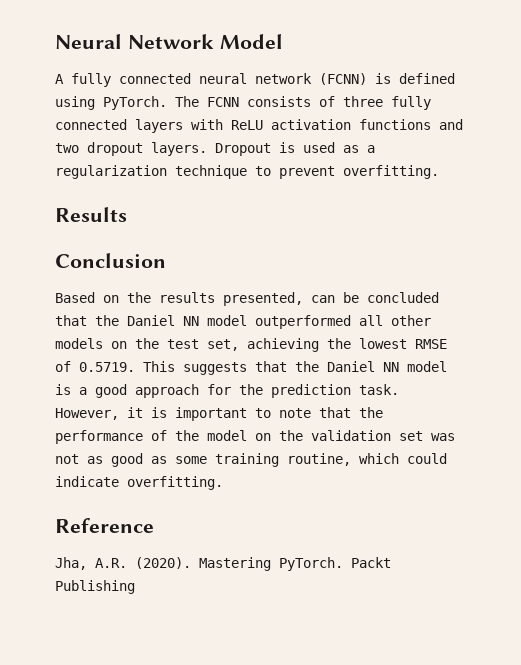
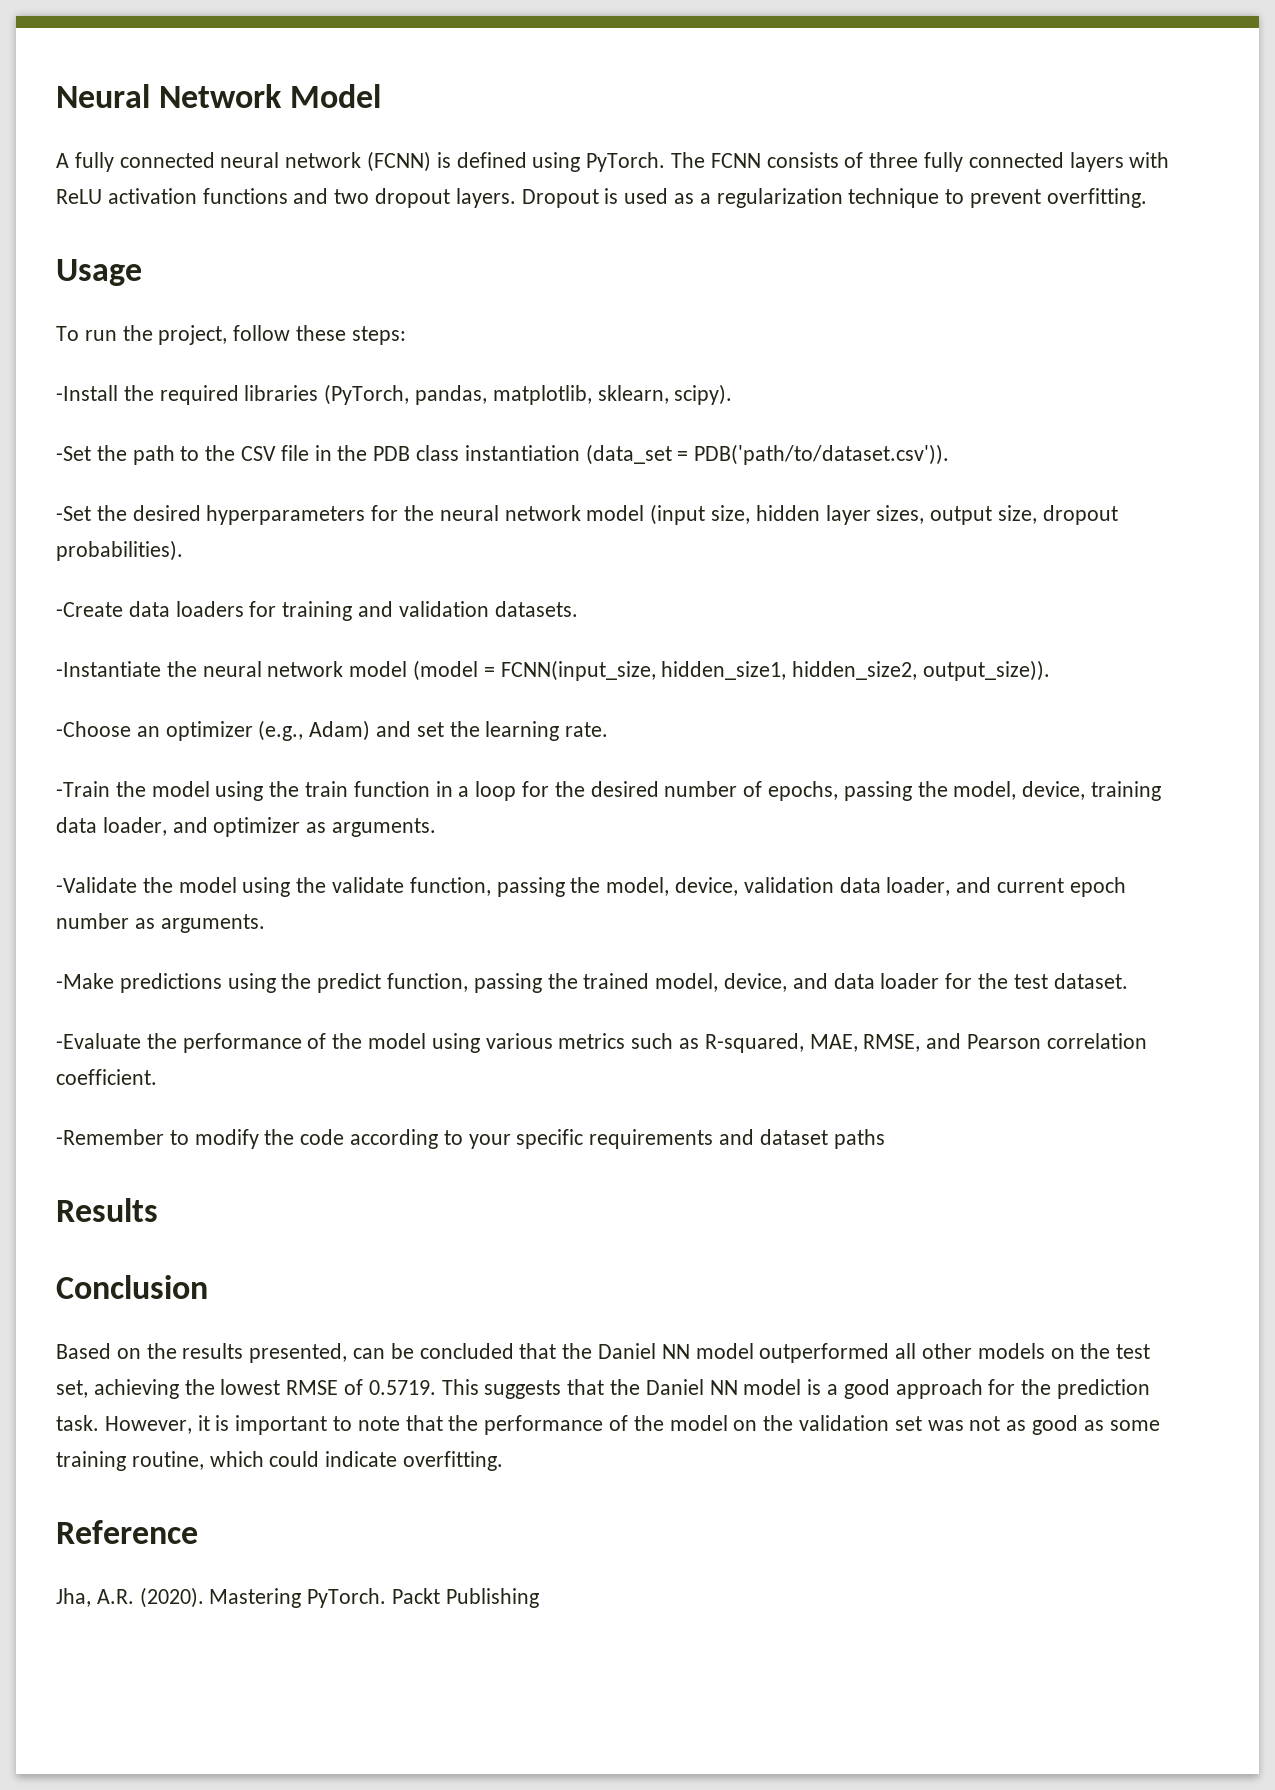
(439, 172) none -> [56,259,142,286] [56,325,406,345] [56,384,733,405] [56,444,950,465] [56,504,1118,525] [56,540,183,561] [56,601,578,621] [56,660,1051,681] [56,720,609,741] [56,781,1162,801] [56,817,437,837] [56,877,1126,897] [56,913,265,933] [56,973,1128,993] [56,1033,1147,1053] [56,1069,157,1085] [56,1129,885,1149] // Usage // To run the project, follow these steps: // -Install the required libraries (PyTorch, pandas, matplotlib, sklearn, scipy). // -Set the path to the CSV file in the PDB class instantiation (data_set = PDB('path/to/dataset.csv')). // -Set the desired hyperparameters for the neural network model (input size, hidden layer sizes, output size, dropout probabilities). // -Create data loaders for training and validation datasets. // -Instantiate the neural network model (model = FCNN(input_size, hidden_size1, hidden_size2, output_size)). // -Choose an optimizer (e.g., Adam) and set the learning rate. // -Train the model using the train function in a loop for the desired number of epochs, passing the model, device, training data loader, and optimizer as arguments. // -Validate the model using the validate function, passing the model, device, validation data loader, and current epoch number as arguments. // -Make predictions using the predict function, passing the trained model, device, and data loader for the test dataset. // -Evaluate the performance of the model using various metrics such as R-squared, MAE, RMSE, and Pearson correlation coefficient. // -Remember to modify the code according to your specific requirements and dataset paths

